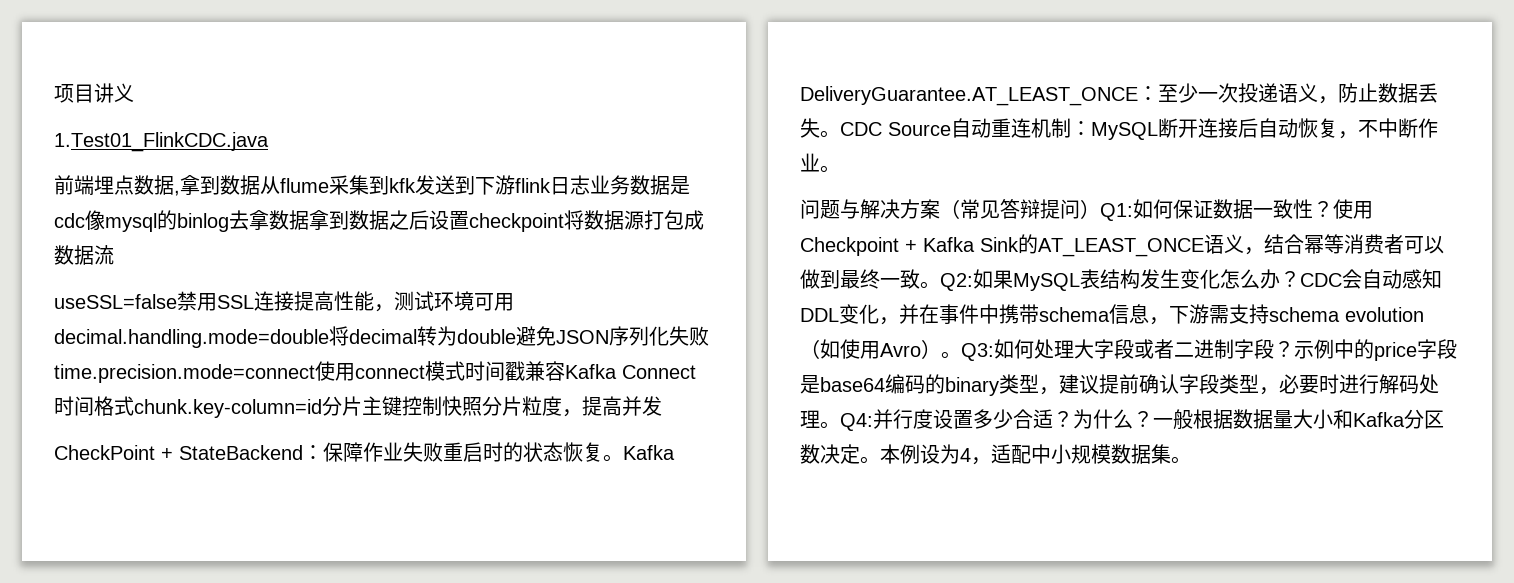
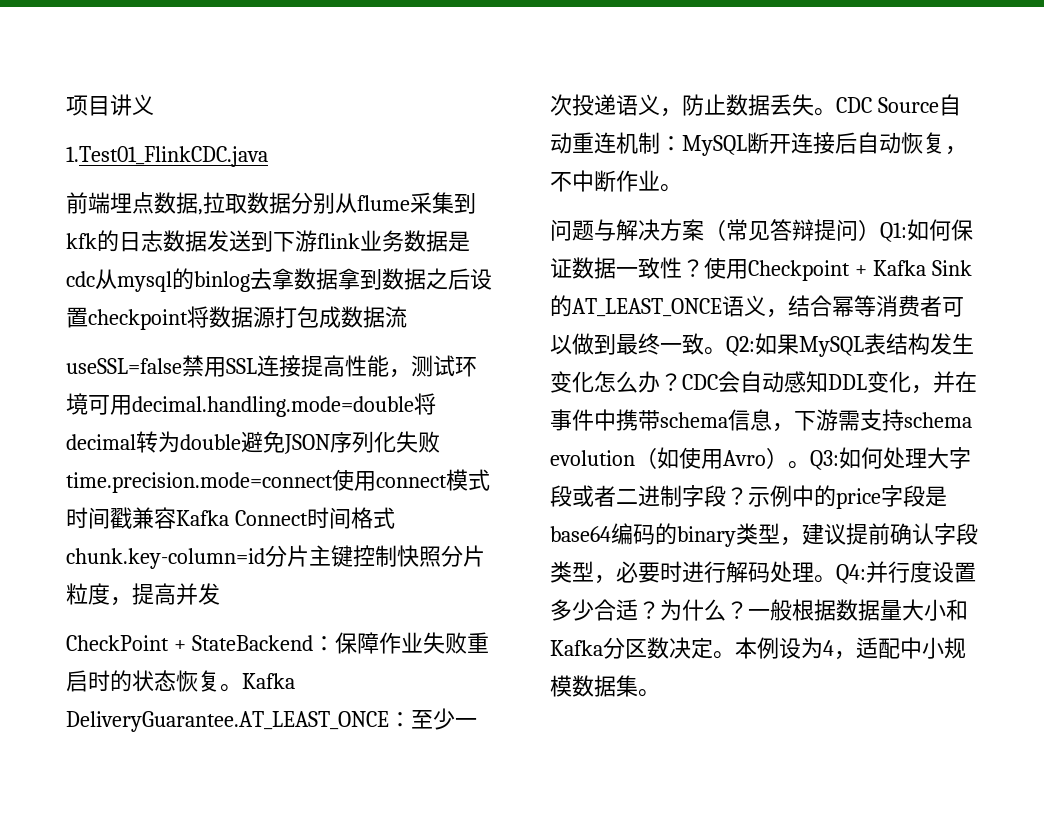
[180,175,260,196] 拿到数据 -> [203,192,335,214] 拉取数据分别
(416, 185) none -> [97,230,207,252] 的日志数据
[550,175,590,195] 日志 -> (360, 241) none
[85,210,105,230] 像 -> [95,269,117,289] 从

